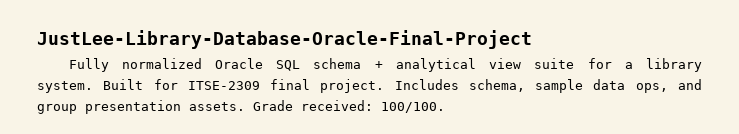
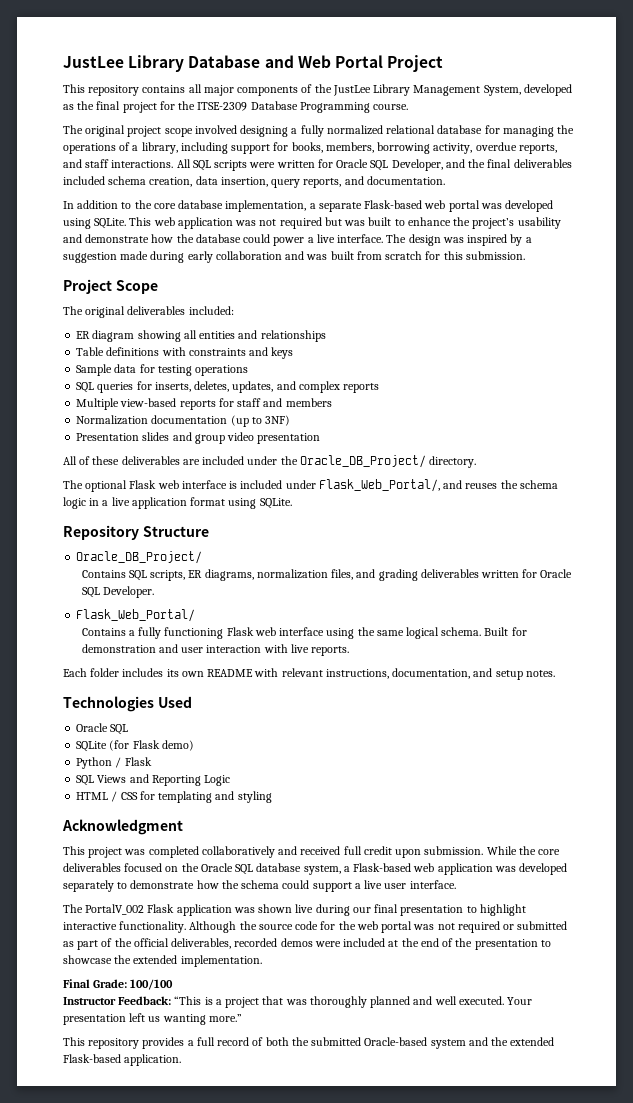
[37,30,532,49] [68,58,702,72] [37,79,702,93] [37,100,445,114] JustLee-Library-Database-Oracle-Final-Project // Fully normalized Oracle SQL schema + analytical view suite for a library system. Built for ITSE-2309 final project. Includes schema, sample data ops, and group presentation assets. Grade received: 100/100. -> [63,55,444,72] [63,84,572,96] [63,101,409,113] [63,125,575,137] [63,142,557,154] [63,159,572,171] [63,176,445,188] [63,200,554,212] [63,217,561,229] [63,234,532,246] [63,251,525,263] [63,279,158,294] [63,306,234,318] [76,330,326,342] [76,347,294,359] [76,364,249,376] [76,381,380,393] [76,398,332,410] [76,415,291,427] [76,432,321,444] [63,455,477,468] [63,479,558,492] [63,497,292,509] [63,525,209,540] [76,551,203,564] [81,569,573,581] [81,586,154,598] [76,609,196,622] [81,627,527,639] [81,644,350,656] [63,668,555,680] [63,696,192,712] [76,723,129,735] [76,740,194,752] [76,757,152,769] [76,774,231,786] [76,791,272,803] [62,819,183,835] [63,846,561,858] [63,863,568,875] [63,880,456,892] [63,904,526,916] [63,921,568,933] [63,938,551,950] [63,955,262,967] [63,979,174,990] [63,996,533,1008] [63,1013,242,1025] [63,1037,555,1049] [63,1054,182,1066] JustLee Library Database and Web Portal Project // This repository contains all major components of the JustLee Library Management System, developed as the final project for the ITSE-2309 Database Programming course. // The original project scope involved designing a fully normalized relational database for managing the operations of a library, including support for books, members, borrowing activity, overdue reports, and staff interactions. All SQL scripts were written for Oracle SQL Developer, and the final deliverables included schema creation, data insertion, query reports, and documentation. // In addition to the core database implementation, a separate Flask-based web portal was developed using SQLite. This web application was not required but was built to enhance the project’s usability and demonstrate how the database could power a live interface. The design was inspired by a suggestion made during early collaboration and was built from scratch for this submission. // Project Scope // The original deliverables included: // ER diagram showing all entities and relationships // Table definitions with constraints and keys // Sample data for testing operations // SQL queries for inserts, deletes, updates, and complex reports // Multiple view-based reports for staff and members // Normalization documentation (up to 3NF) // Presentation slides and group video presentation // All of these deliverables are included under the Oracle_DB_Project/ directory. // The optional Flask web interface is included under Flask_Web_Portal/, and reuses the schema logic in a live application format using SQLite. // Repository Structure // Oracle_DB_Project/ // Contains SQL scripts, ER diagrams, normalization files, and grading deliverables written for Oracle SQL Developer. // Flask_Web_Portal/ // Contains a fully functioning Flask web interface using the same logical schema. Built for demonstration and user interaction with live reports. // Each folder includes its own README with relevant instructions, documentation, and setup notes. // Technologies Used // Oracle SQL // SQLite (for Flask demo) // Python / Flask // SQL Views and Reporting Logic // HTML / CSS for templating and styling // Acknowledgment // This project was completed collaboratively and received full credit upon submission. While the core deliverables focused on the Oracle SQL database system, a Flask-based web application was developed separately to demonstrate how the schema could support a live user interface. // The PortalV_002 Flask application was shown live during our final presentation to highlight interactive functionality. Although the source code for the web portal was not required or submitted as part of the official deliverables, recorded demos were included at the end of the presentation to showcase the extended implementation. // Final Grade: 100/100 // Instructor Feedback: “This is a project that was thoroughly planned and well executed. Your presentation left us wanting more.” // This repository provides a full record of both the submitted Oracle-based system and the extended Flask-based application.

